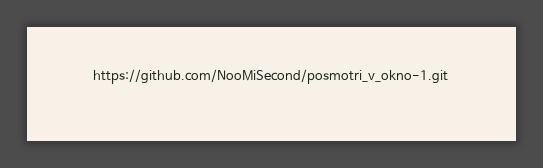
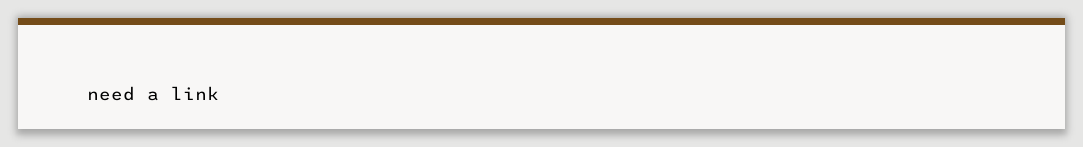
[93,69,448,84] https://github.com/NooMiSecond/posmotri_v_okno-1.git -> [87,86,219,101] need a link

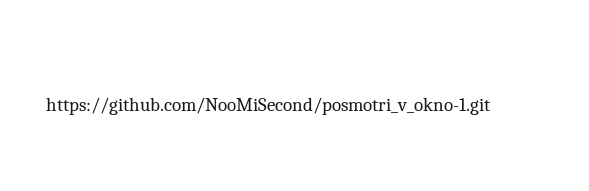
[87,86,219,101] need a link -> [46,97,491,115] https://github.com/NooMiSecond/posmotri_v_okno-1.git

